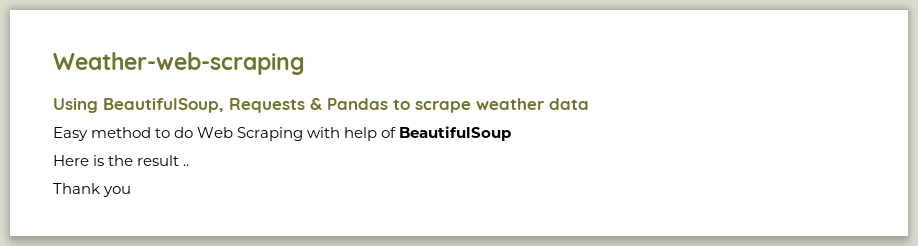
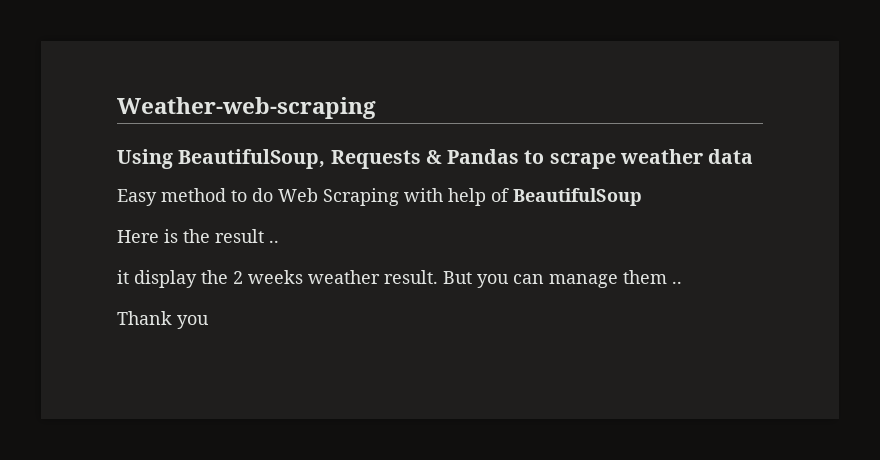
(190, 165) none -> [117,270,682,288] // it display the 2 weeks weather result. But you can manage them ..

